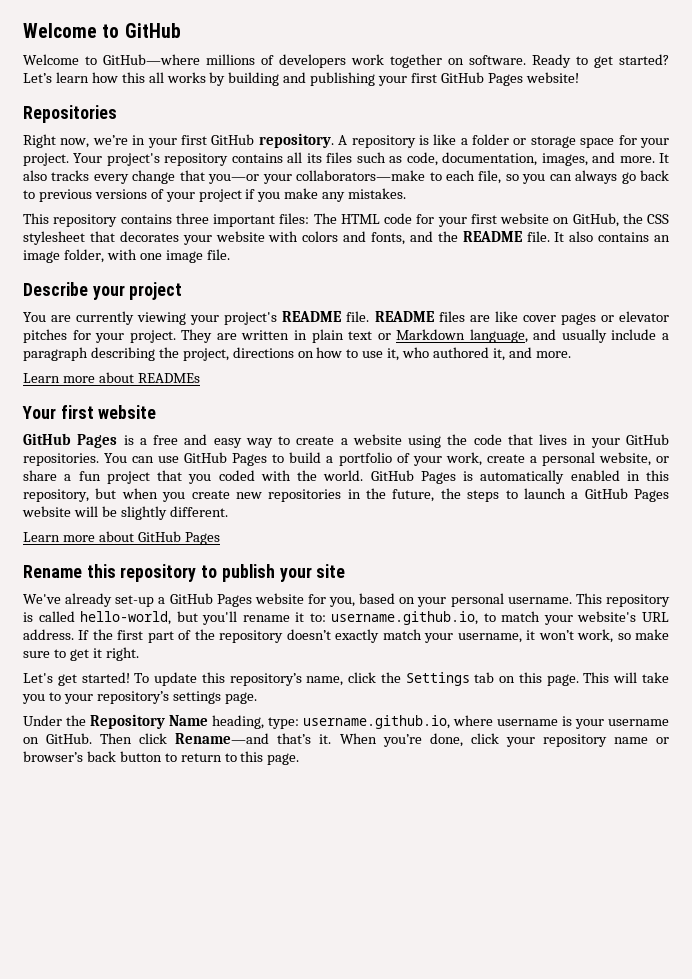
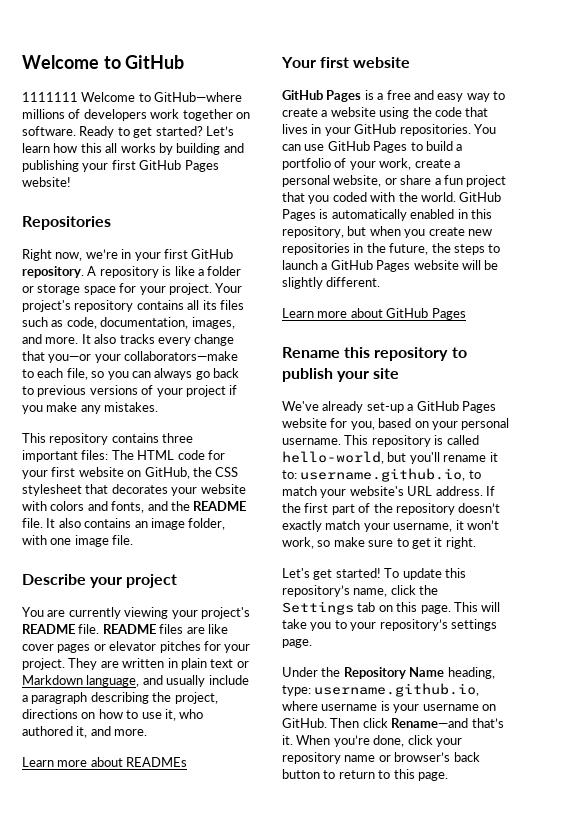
(181, 30) none -> [22,92,78,102] 1111111

